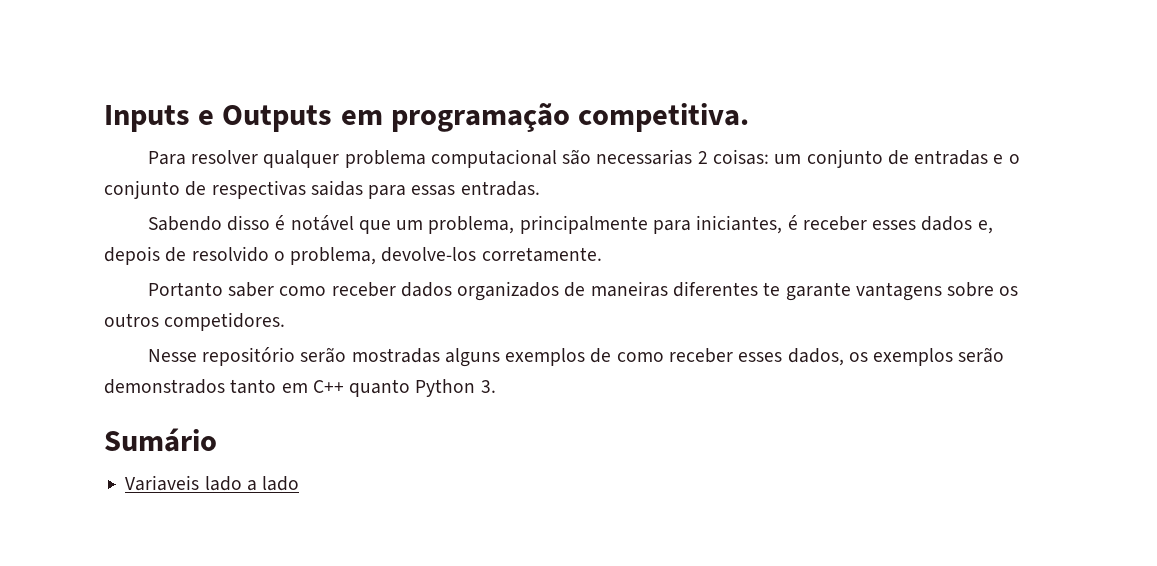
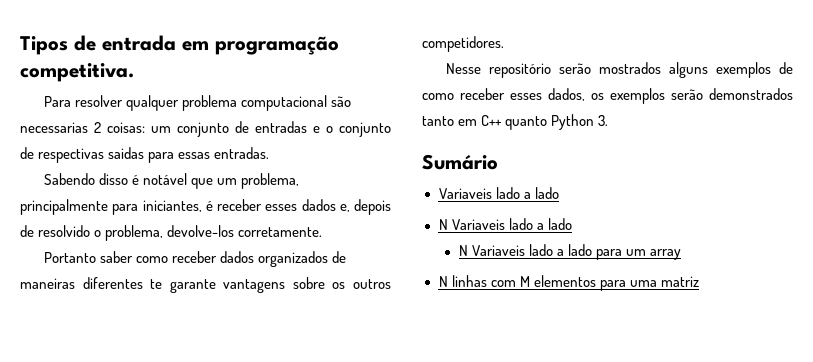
[104,105,333,132] Inputs e Outputs -> [20,35,176,55] Tipos de entrada
[351,348,440,363] mostradas -> [599,62,662,74] mostrados
(300, 483) none -> [438,218,572,230] [458,244,682,260] [438,275,699,291] // N Variaveis lado a lado // N Variaveis lado a lado para um array // N linhas com M elementos para uma matriz

